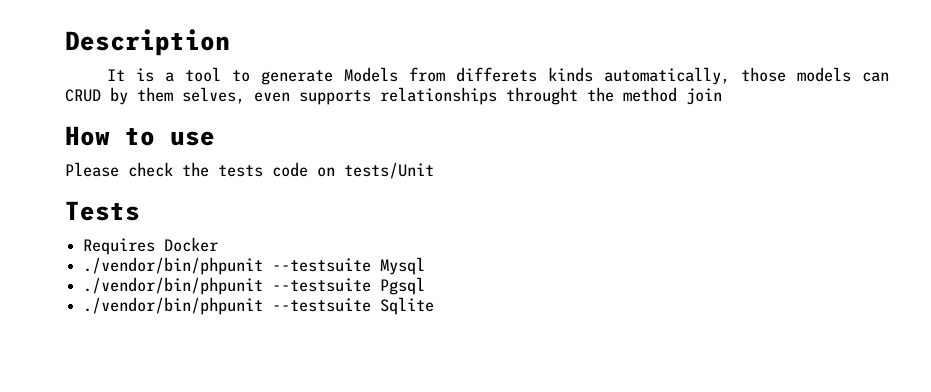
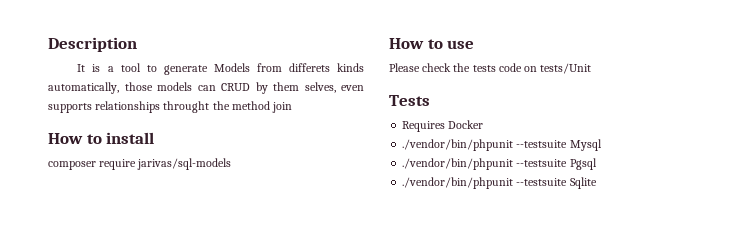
(722, 96) none -> [48,132,155,144] [48,158,232,170] // How to install // composer require jarivas/sql-models

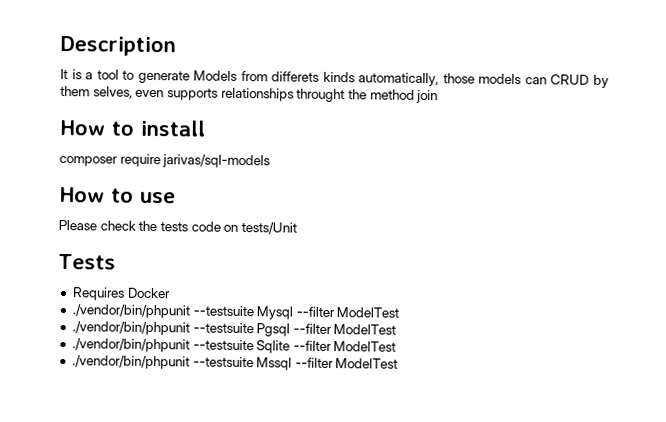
(602, 145) none -> [295,306,400,318] --filter ModelTest
(597, 164) none -> [292,323,397,335] --filter ModelTest
(597, 183) none -> [292,340,397,352] [71,355,399,371] --filter ModelTest // ./vendor/bin/phpunit --testsuite Mssql --filter ModelTest

